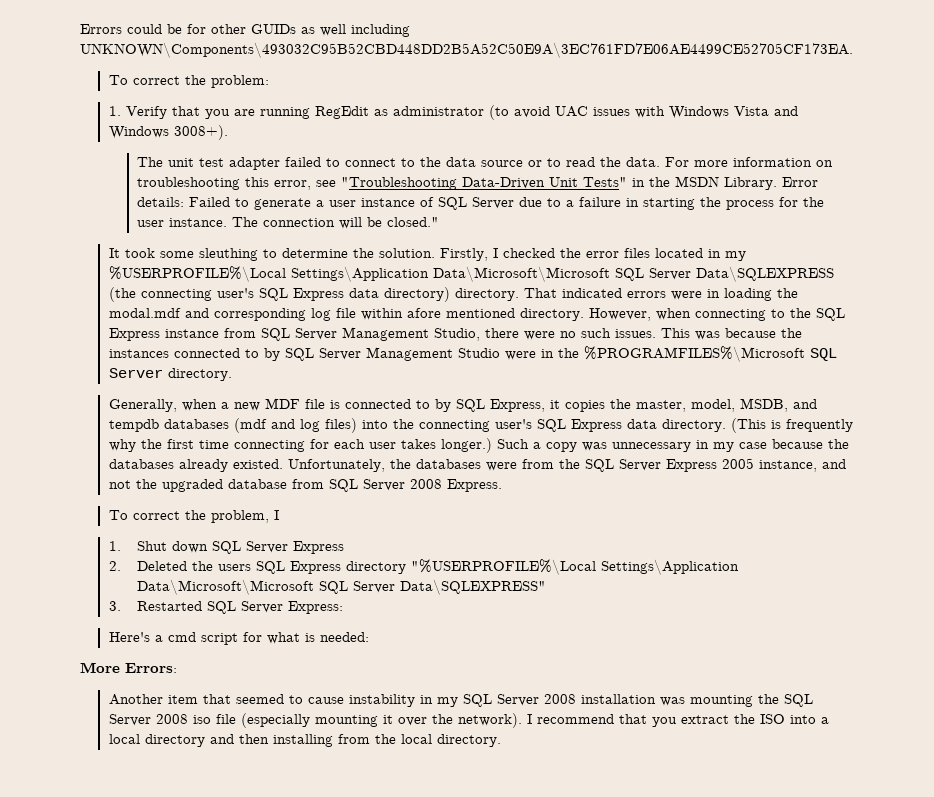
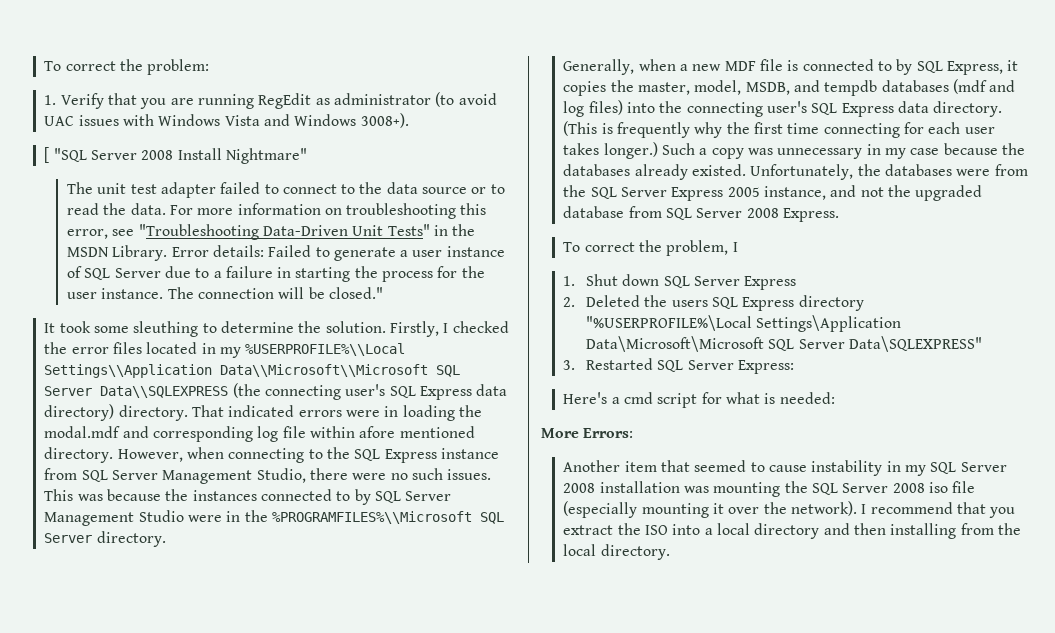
[80,24,410,37] [80,42,853,58] Errors could be for other GUIDs as well including UNKNOWN\Components\493032C95B52CBD448DD2B5A52C50E9A\3EC761FD7E06AE4499CE52705CF173EA. // -> (44, 66) none
(228, 132) none -> [44,147,308,164] // [ "SQL Server 2008 Install Nightmare"
[108,266,834,282] %USERPROFILE%\Local Settings\Application Data\Microsoft\Microsoft SQL Server Data\SQLEXPRESS -> [245,343,406,356] [44,364,461,378] [44,386,229,398] %USERPROFILE%\\Local Settings\\Application Data\\Microsoft\\Microsoft SQL Server Data\\SQLEXPRESS
[583,346,805,362] %PROGRAMFILES%\Microsoft -> [272,511,473,524] %PROGRAMFILES%\\Microsoft

